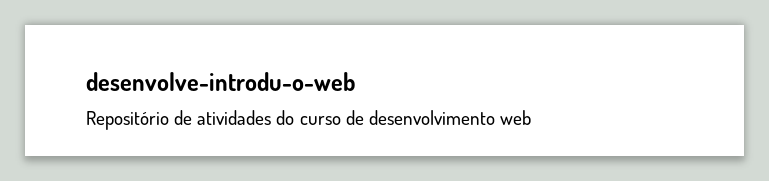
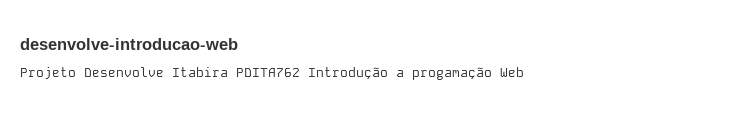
[86,72,355,91] [86,110,531,130] desenvolve-introdu-o-web // Repositório de atividades do curso de desenvolvimento web -> [20,38,238,50] [20,67,524,80] desenvolve-introducao-web // Projeto Desenvolve Itabira PDITA762 Introdução a progamação Web

